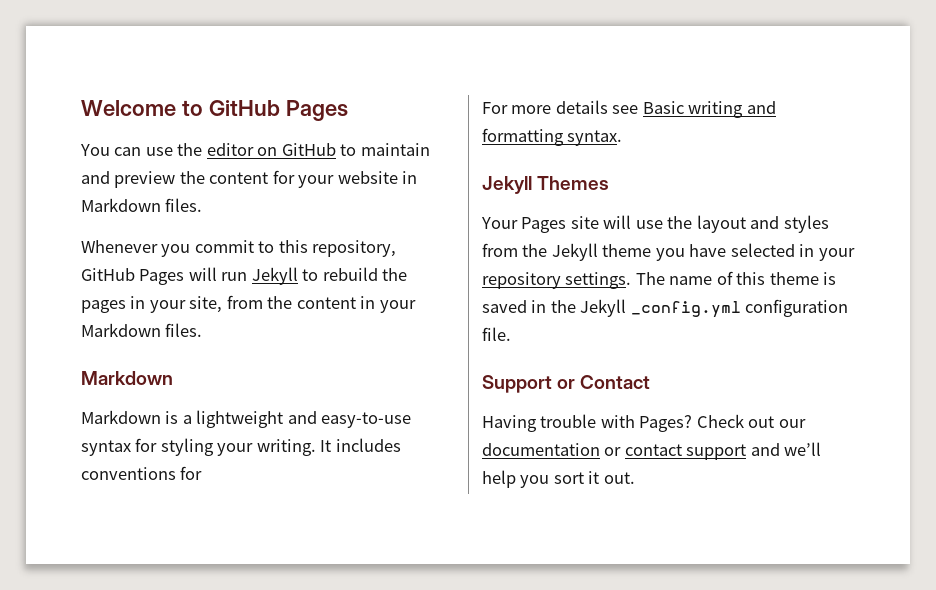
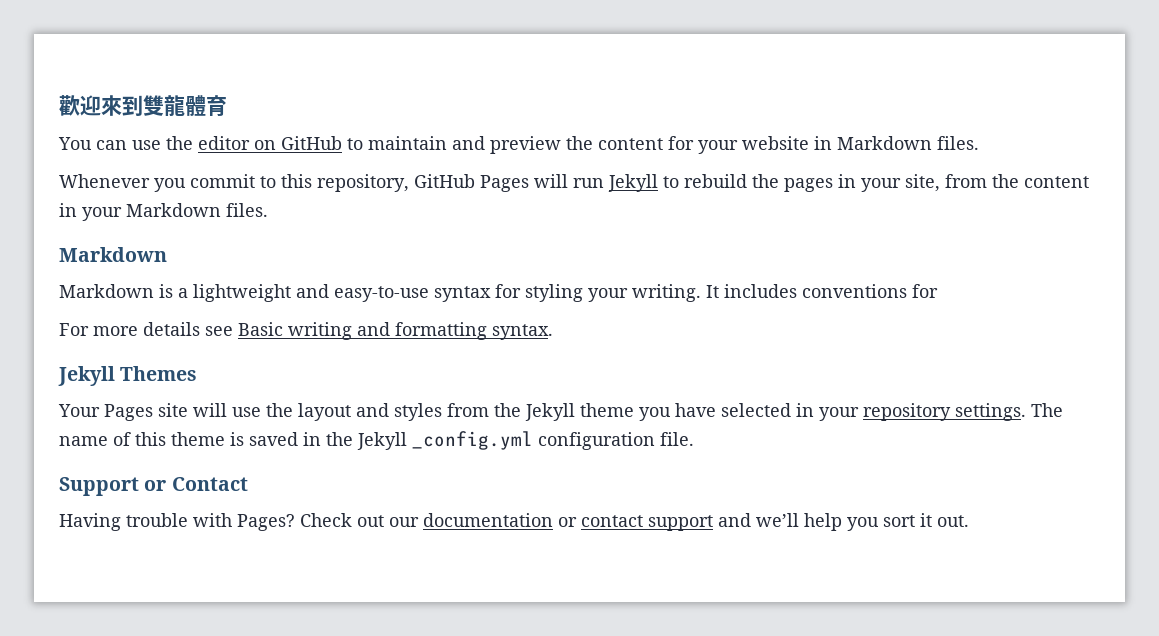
[81,100,348,121] Welcome to GitHub Pages -> [59,95,227,116] 歡迎來到雙龍體育

